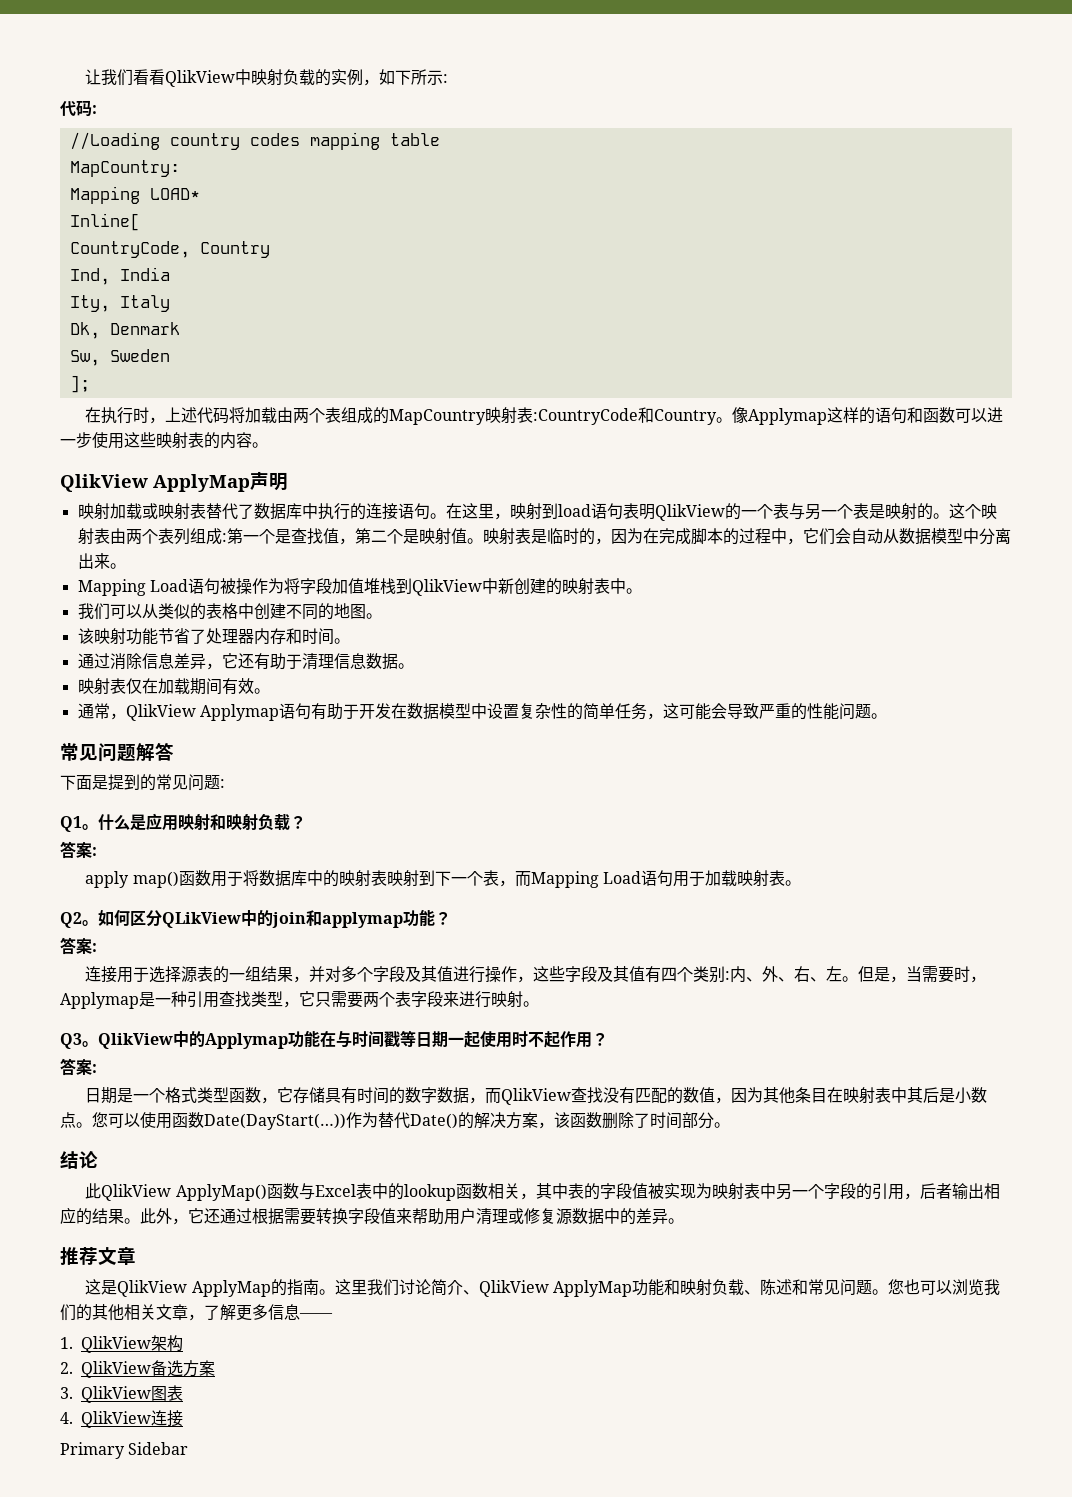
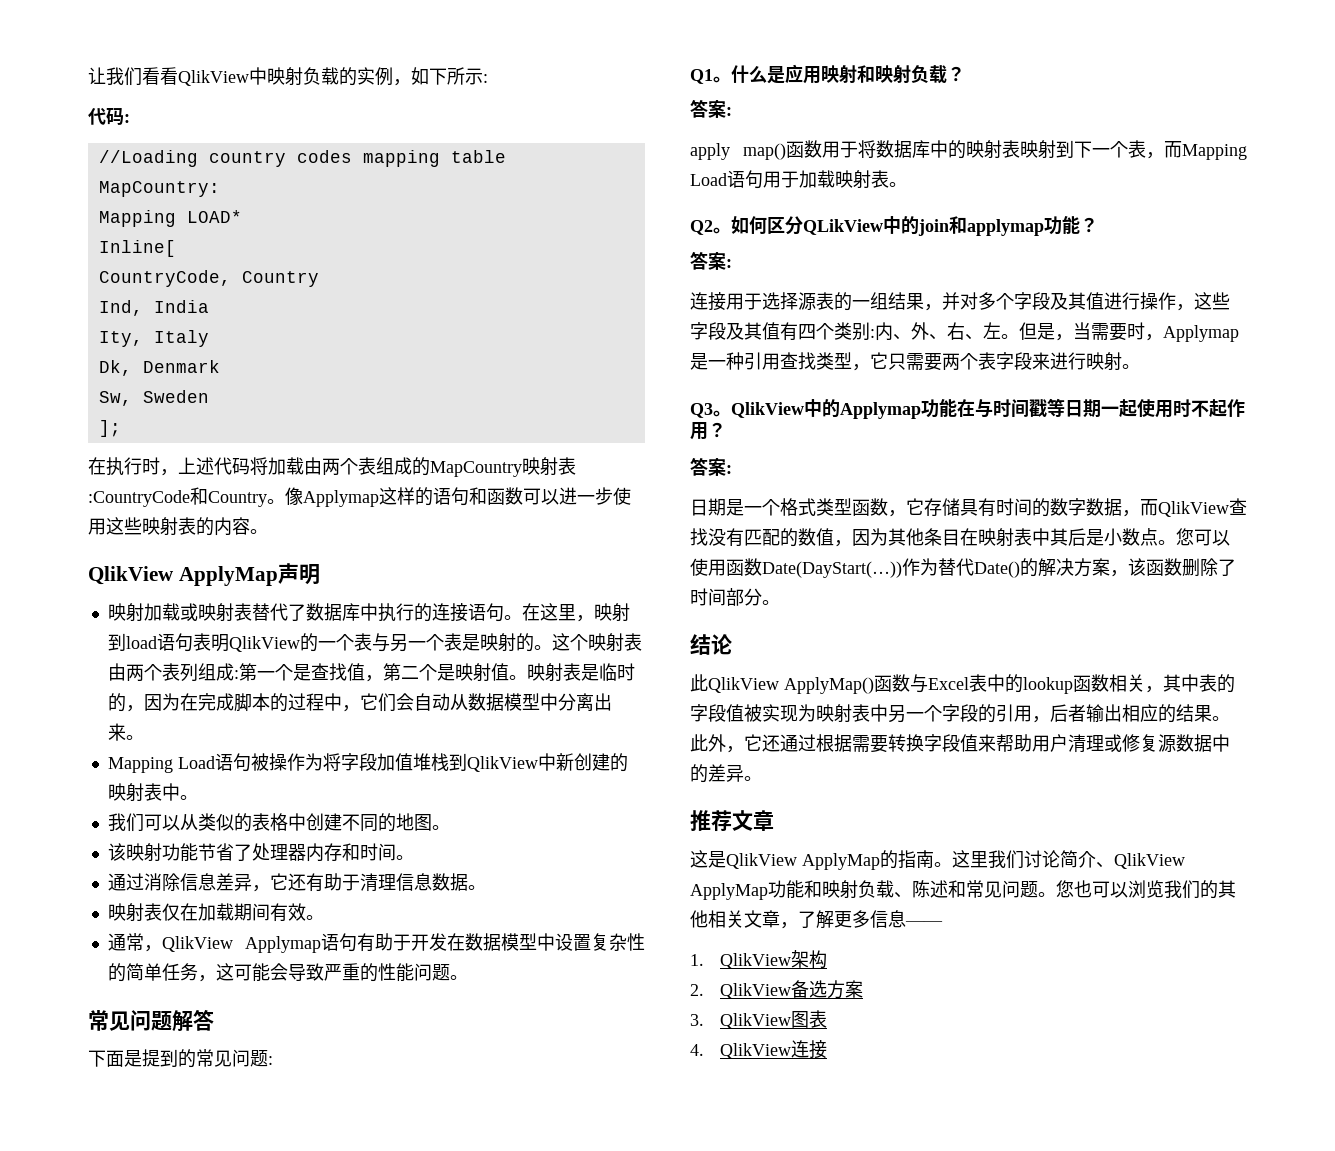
[60,1442,189,1459] // Primary Sidebar -> (827, 1049) none

